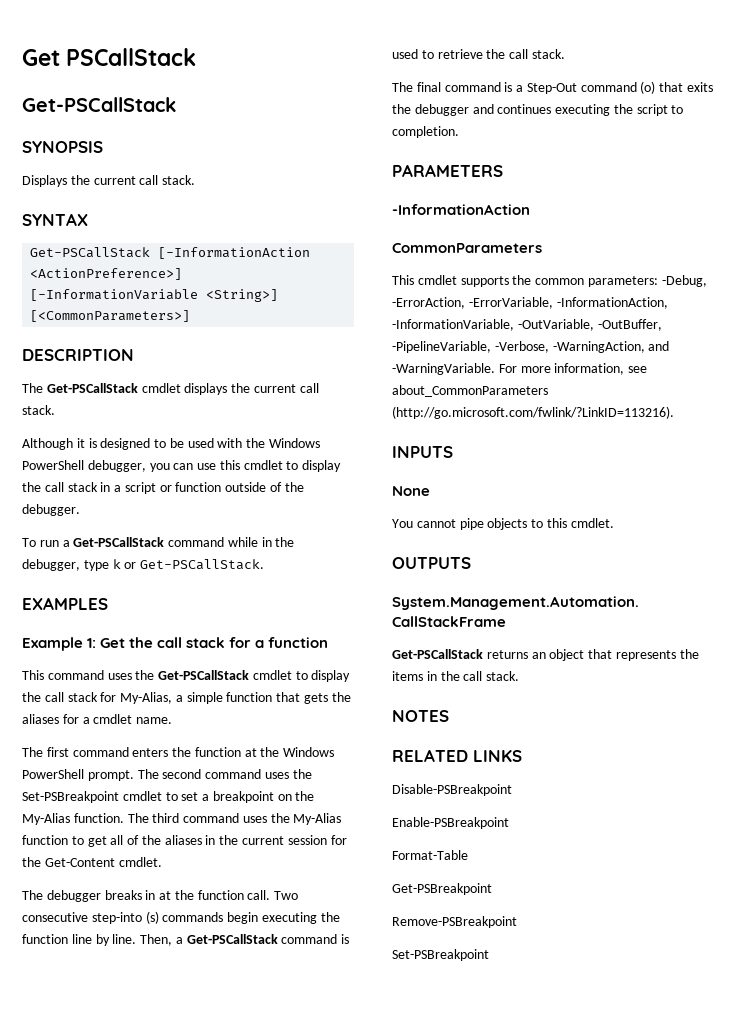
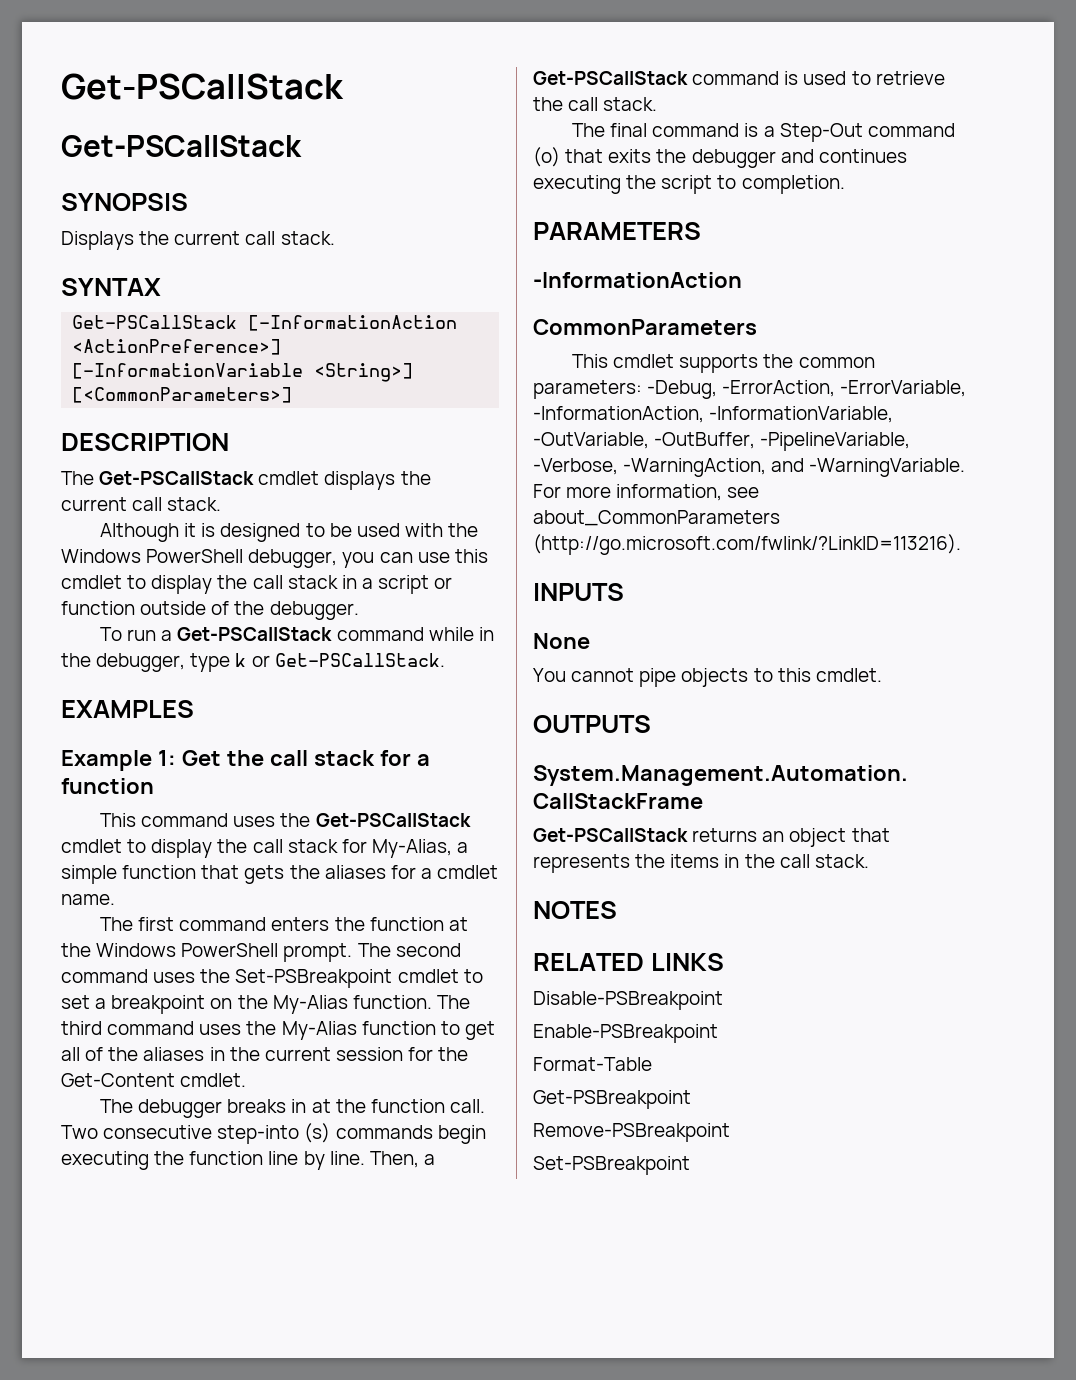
[22,48,197,66] Get PSCallStack -> [61,73,344,100] Get-PSCallStack

